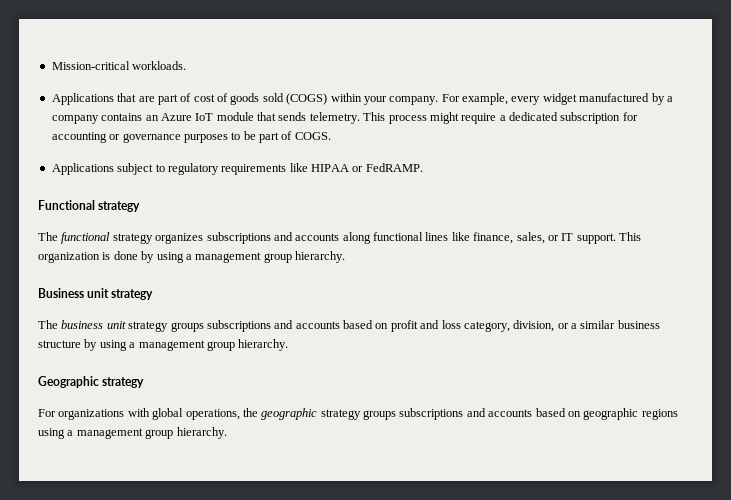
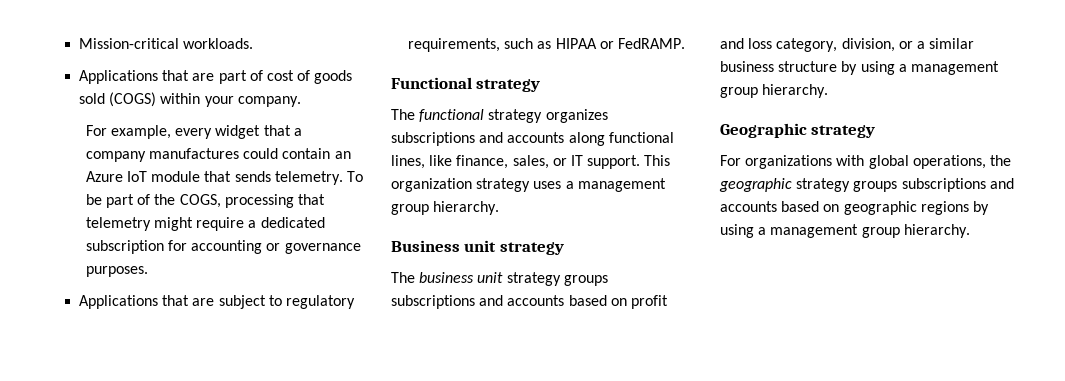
(439, 100) none -> (301, 101) //
[579,93,673,105] [51,113,143,124] manufactured by a company contains -> [263,125,302,136] [85,148,331,162] that a company manufactures could contain
[363,112,427,124] This process -> [346,171,363,182] [85,194,325,208] [85,217,151,231] To be part of the COGS, processing that telemetry
[183,131,331,143] [51,163,114,175] purposes to be part of COGS. // Applications -> [85,266,148,277] [79,295,215,309] purposes. // Applications that are
[221,163,308,175] requirements like -> [408,38,552,52] requirements, such as
[425,232,449,241] lines -> [391,155,425,169] lines,
[102,251,184,263] is done by using -> [476,178,562,192] strategy uses
(678, 414) none -> [972,201,989,215] by

